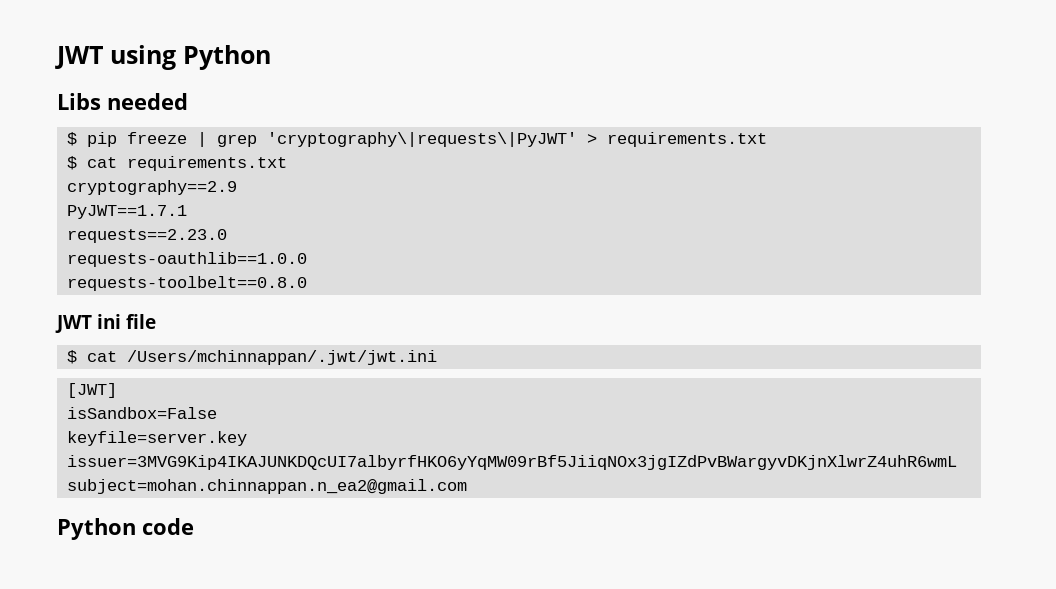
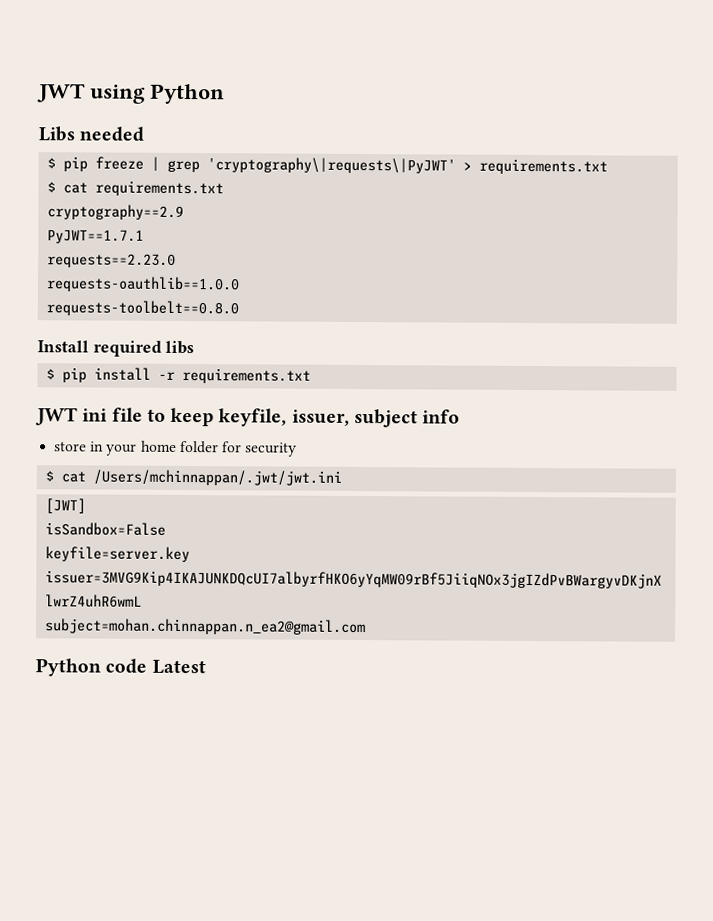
[55,314,156,333] JWT ini file -> [37,340,195,357] [46,367,312,384] [35,407,461,428] [54,440,298,457] Install required libs // $ pip install -r requirements.txt // JWT ini file to keep keyfile, issuer, subject info // store in your home folder for security
(194, 526) none -> [151,659,206,675] Latest

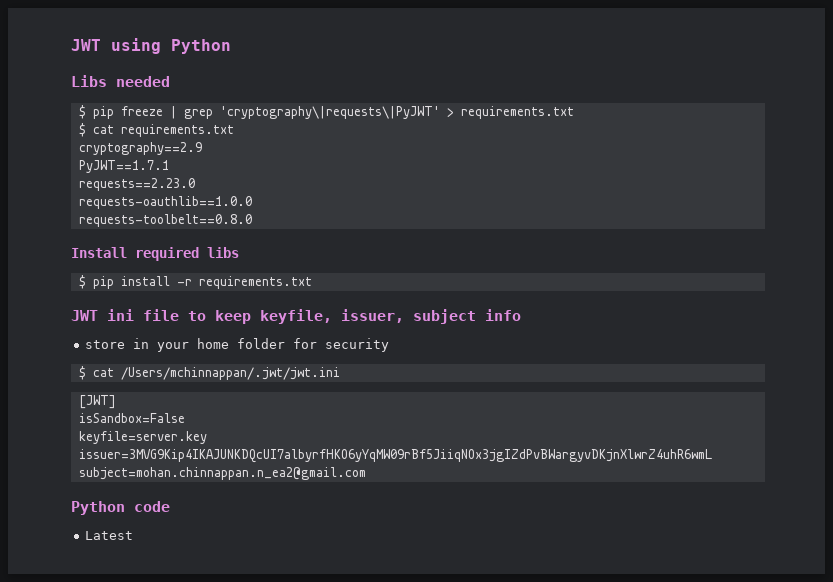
(148, 666) none -> (170, 506) //

